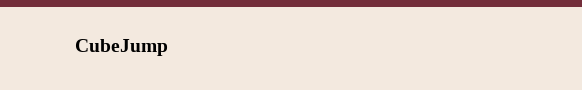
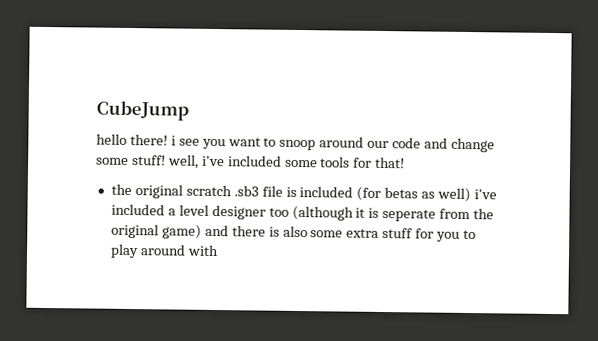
(168, 47) none -> [96,133,495,153] [96,154,406,169] [110,183,498,203] [110,203,495,222] [110,223,477,242] [109,243,219,259] // hello there! i see you want to snoop around our code and change some stuff! well, i've included some tools for that! // the original scratch .sb3 file is included (for betas as well) i've included a level designer too (although it is seperate from the original game) and there is also some extra stuff for you to play around with

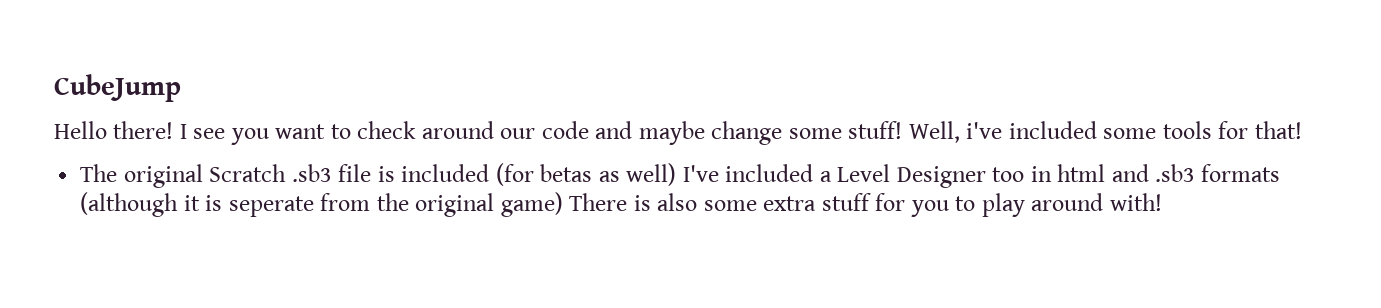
[96,133,176,146] hello there! i -> [54,121,187,139] Hello there! I
[279,139,317,151] snoop -> [357,121,417,139] check
(449, 143) none -> [638,121,705,145] maybe
[167,154,199,169] well, -> [908,121,960,143] Well,
[110,183,232,199] the original scratch -> [80,164,287,188] The original Scratch
[474,189,498,200] i've -> [682,165,719,182] I've
[178,204,289,220] level designer too -> [837,164,1281,188] Level Designer too in html and .sb3 formats
[204,224,266,237] and there -> [569,193,628,211] There
[186,244,219,257] with -> [1109,193,1162,211] with!

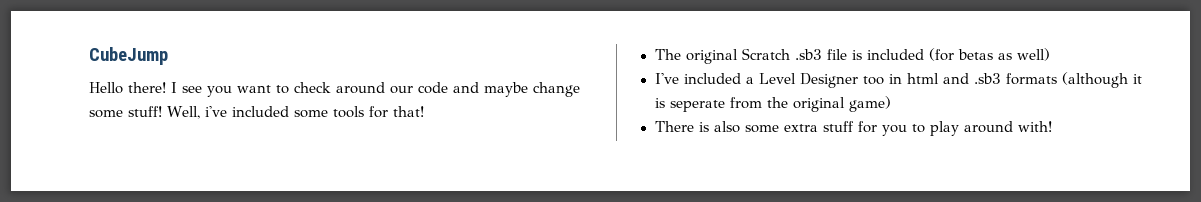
(677, 174) none -> (1050, 54) //
(563, 204) none -> (891, 104) //

